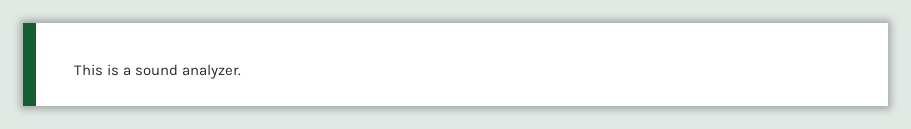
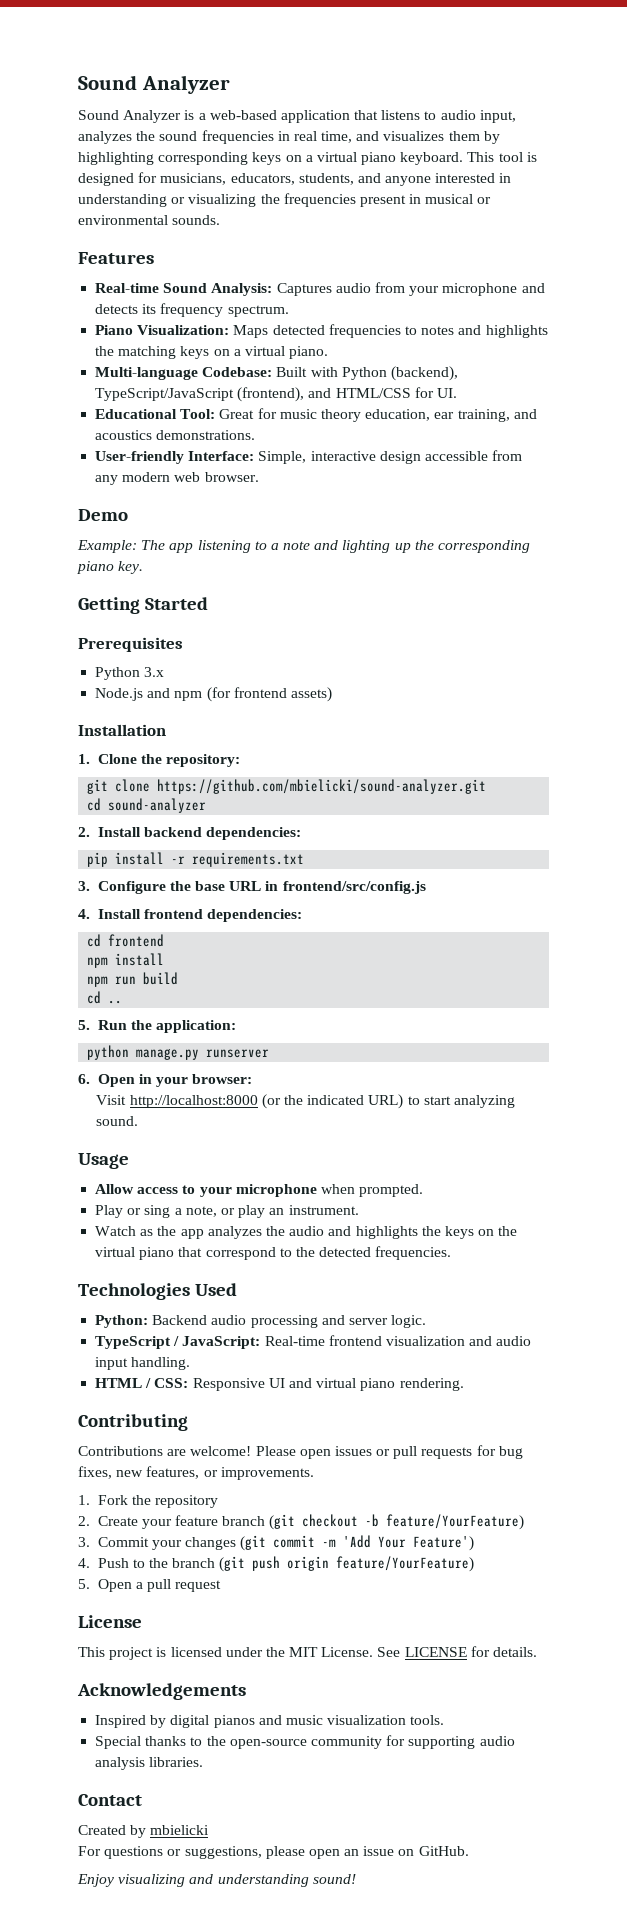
[74,64,242,79] This is a sound analyzer. -> [78,75,230,94] [78,110,516,123] [78,130,500,144] [78,152,537,165] [78,172,512,186] [78,193,492,207] [78,215,221,225] [78,252,154,264] [95,282,545,296] [95,303,289,317] [95,324,548,338] [95,346,329,359] [95,366,458,381] [95,387,457,402] [95,408,537,422] [95,430,256,440] [95,450,523,464] [95,472,259,485] [78,509,128,521] [77,540,531,553] [77,561,144,574] [78,597,208,614] [78,637,183,652] [95,667,165,680] [95,687,332,702] [78,724,166,736] [78,754,241,767] [87,779,487,794] [87,798,207,813] [78,827,302,840] [87,852,305,867] [78,881,426,894] [78,909,303,922] [87,934,165,947] [87,953,165,968] [87,972,179,987] [87,991,123,1004] [78,1020,237,1033] [87,1045,270,1060] [78,1074,253,1087] [96,1094,515,1109] [96,1116,139,1126] [78,1153,129,1169] [95,1184,424,1197] [95,1205,359,1218] [95,1226,518,1239] [95,1246,452,1260] [78,1283,237,1300] [95,1315,427,1328] [95,1335,532,1349] [95,1357,191,1370] [95,1378,464,1391] [78,1414,188,1431] [78,1445,523,1459] [78,1466,314,1480] [78,1495,219,1508] [78,1514,525,1530] [78,1535,475,1551] [78,1556,475,1572] [78,1579,222,1592] [78,1615,142,1628] [78,1646,538,1660] [77,1683,246,1700] [95,1715,445,1728] [95,1735,515,1749] [95,1757,204,1770] [78,1794,142,1806] [78,1825,210,1838] [78,1846,469,1859] [77,1874,356,1887] Sound Analyzer // Sound Analyzer is a web-based application that listens to audio input, analyzes the sound frequencies in real time, and visualizes them by highlighting corresponding keys on a virtual piano keyboard. This tool is designed for musicians, educators, students, and anyone interested in understanding or visualizing the frequencies present in musical or environmental sounds. // Features // Real-time Sound Analysis: Captures audio from your microphone and detects its frequency spectrum. // Piano Visualization: Maps detected frequencies to notes and highlights the matching keys on a virtual piano. // Multi-language Codebase: Built with Python (backend), TypeScript/JavaScript (frontend), and HTML/CSS for UI. // Educational Tool: Great for music theory education, ear training, and acoustics demonstrations. // User-friendly Interface: Simple, interactive design accessible from any modern web browser. // Demo // Example: The app listening to a note and lighting up the corresponding piano key. // Getting Started // Prerequisites // Python 3.x // Node.js and npm (for frontend assets) // Installation // 1. Clone the repository: // git clone https://github.com/mbielicki/sound-analyzer.git // cd sound-analyzer // 2. Install backend dependencies: // pip install -r requirements.txt // 3. Configure the base URL in frontend/src/config.js // 4. Install frontend dependencies: // cd frontend // npm install // npm run build // cd .. // 5. Run the application: // python manage.py runserver // 6. Open in your browser: // Visit http://localhost:8000 (or the indicated URL) to start analyzing sound. // Usage // Allow access to your microphone when prompted. // Play or sing a note, or play an instrument. // Watch as the app analyzes the audio and highlights the keys on the virtual piano that correspond to the detected frequencies. // Technologies Used // Python: Backend audio processing and server logic. // TypeScript / JavaScript: Real-time frontend visualization and audio input handling. // HTML / CSS: Responsive UI and virtual piano rendering. // Contributing // Contributions are welcome! Please open issues or pull requests for bug fixes, new features, or improvements. // 1. Fork the repository // 2. Create your feature branch (git checkout -b feature/YourFeature) // 3. Commit your changes (git commit -m 'Add Your Feature') // 4. Push to the branch (git push origin feature/YourFeature) // 5. Open a pull request // License // This project is licensed under the MIT License. See LICENSE for details. // Acknowledgements // Inspired by digital pianos and music visualization tools. // Special thanks to the open-source community for supporting audio analysis libraries. // Contact // Created by mbielicki // For questions or suggestions, please open an issue on GitHub. // Enjoy visualizing and understanding sound!

